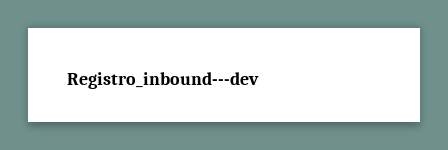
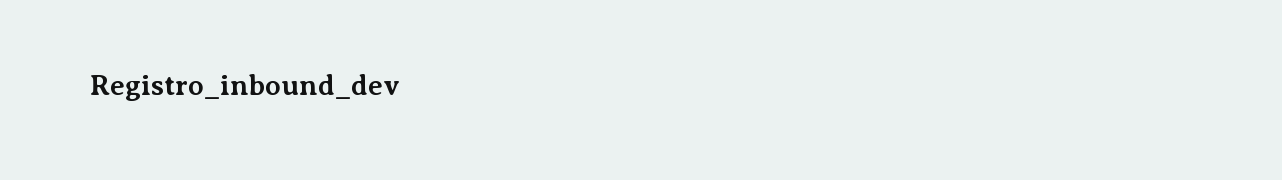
[67,72,259,89] Registro_inbound---dev -> [90,74,400,101] Registro_inbound_dev

